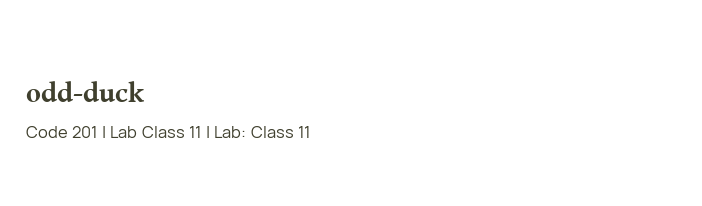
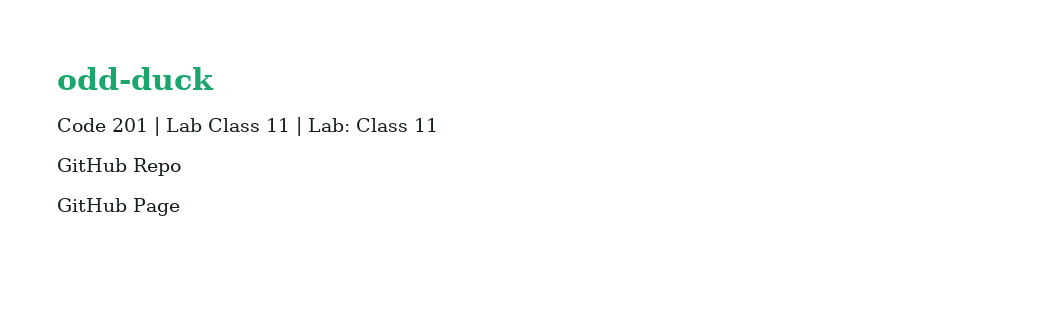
(311, 132) none -> [57,158,181,176] [57,198,180,216] // GitHub Repo // GitHub Page

